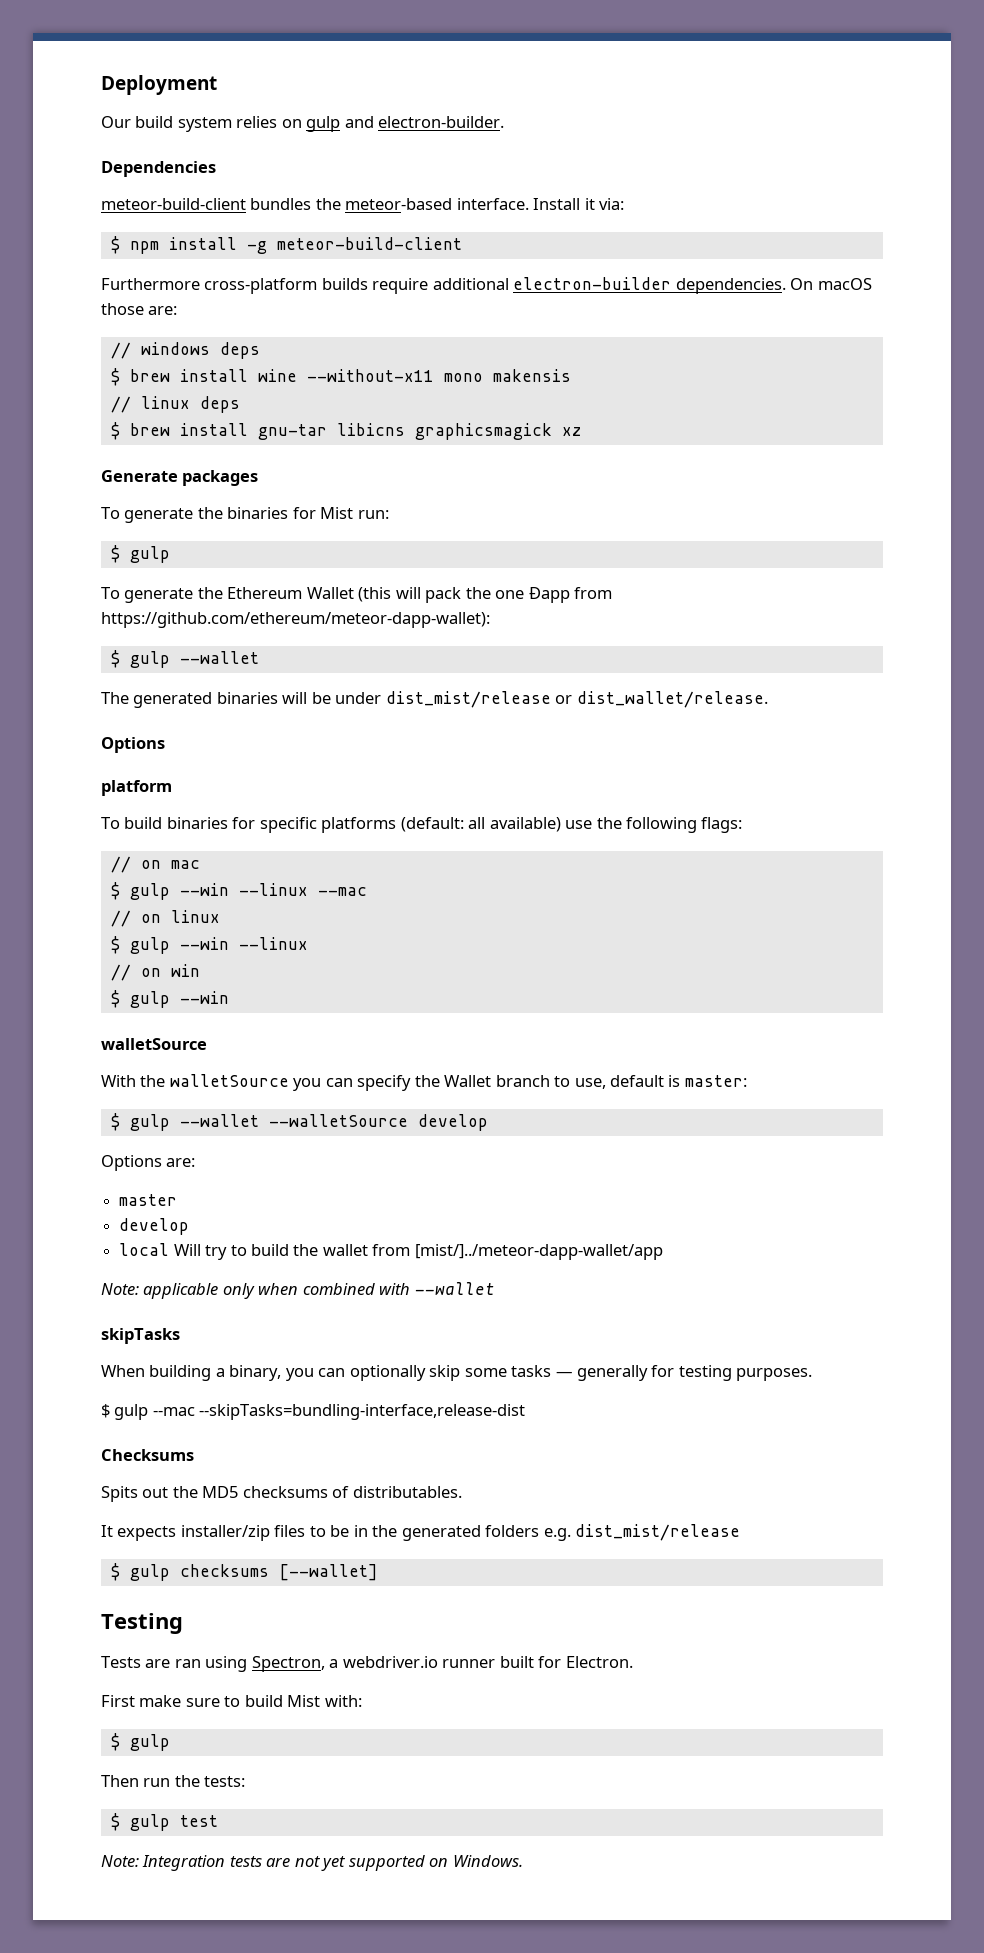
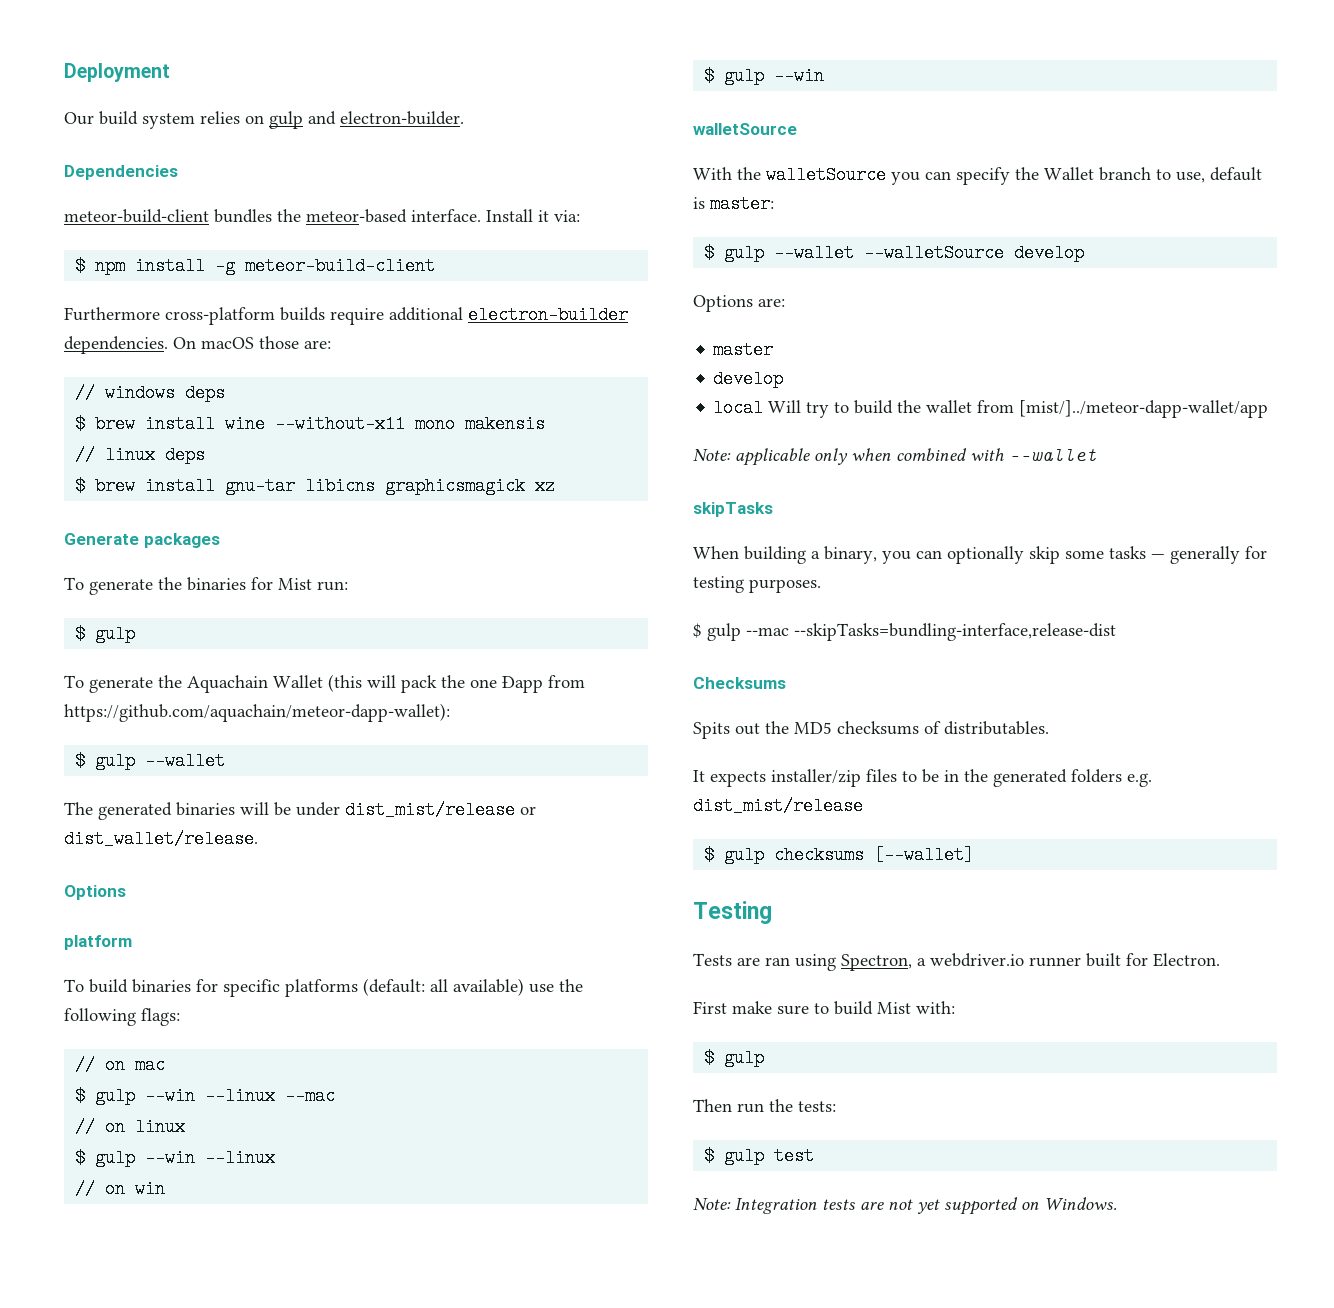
[227,587,303,599] Ethereum -> [187,675,268,693] Aquachain
[101,612,490,628] https://github.com/ethereum/meteor-dapp-wallet): -> [64,703,450,722] https://github.com/aquachain/meteor-dapp-wallet):

